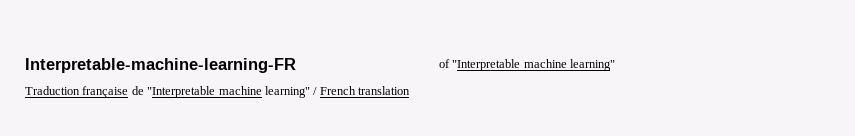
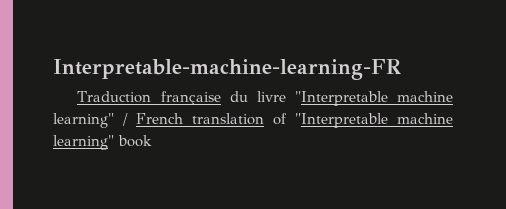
[131,86,144,95] de -> [229,91,286,102] du livre
(616, 65) none -> [118,135,152,147] book

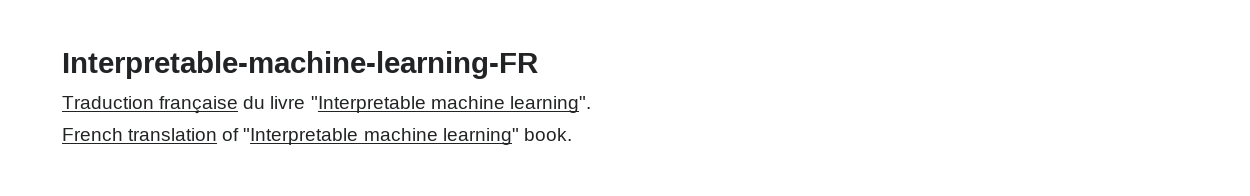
[53,113,128,128] learning" / -> [509,96,591,113] learning". //
[118,135,152,147] book -> [523,128,572,141] book.

